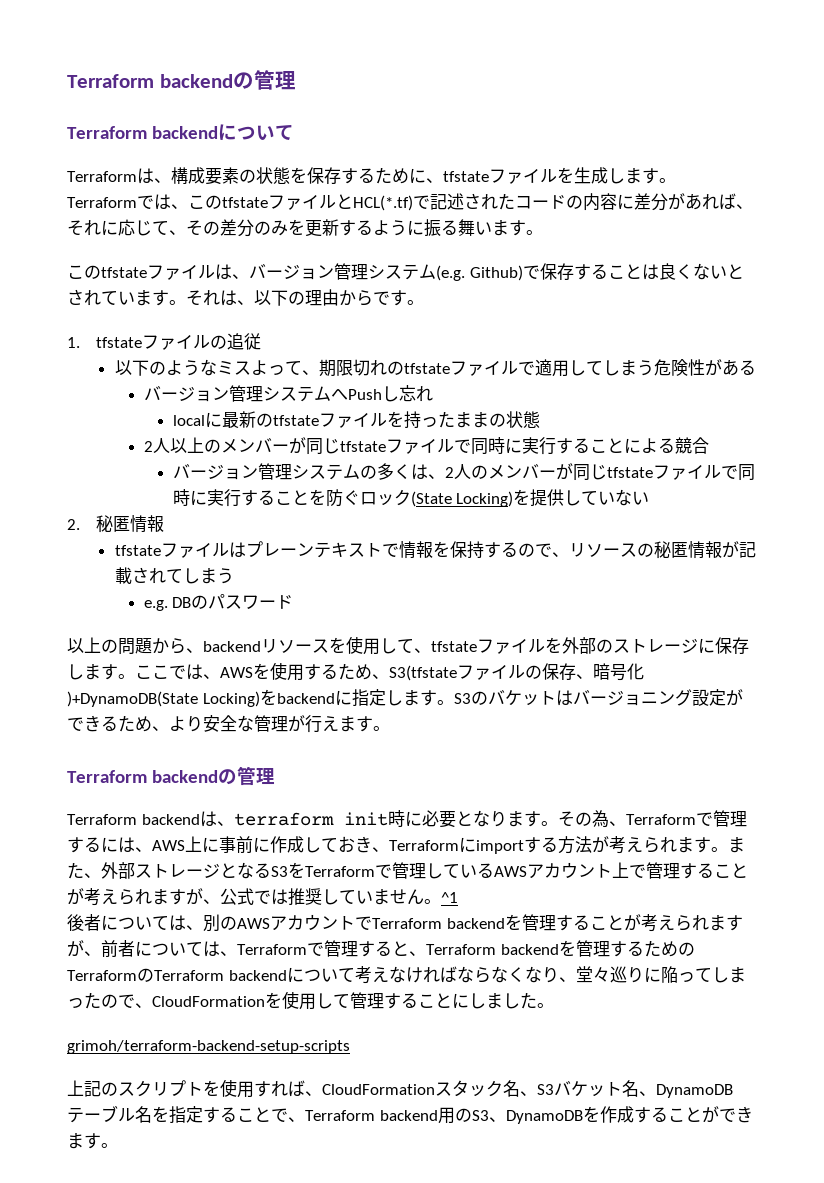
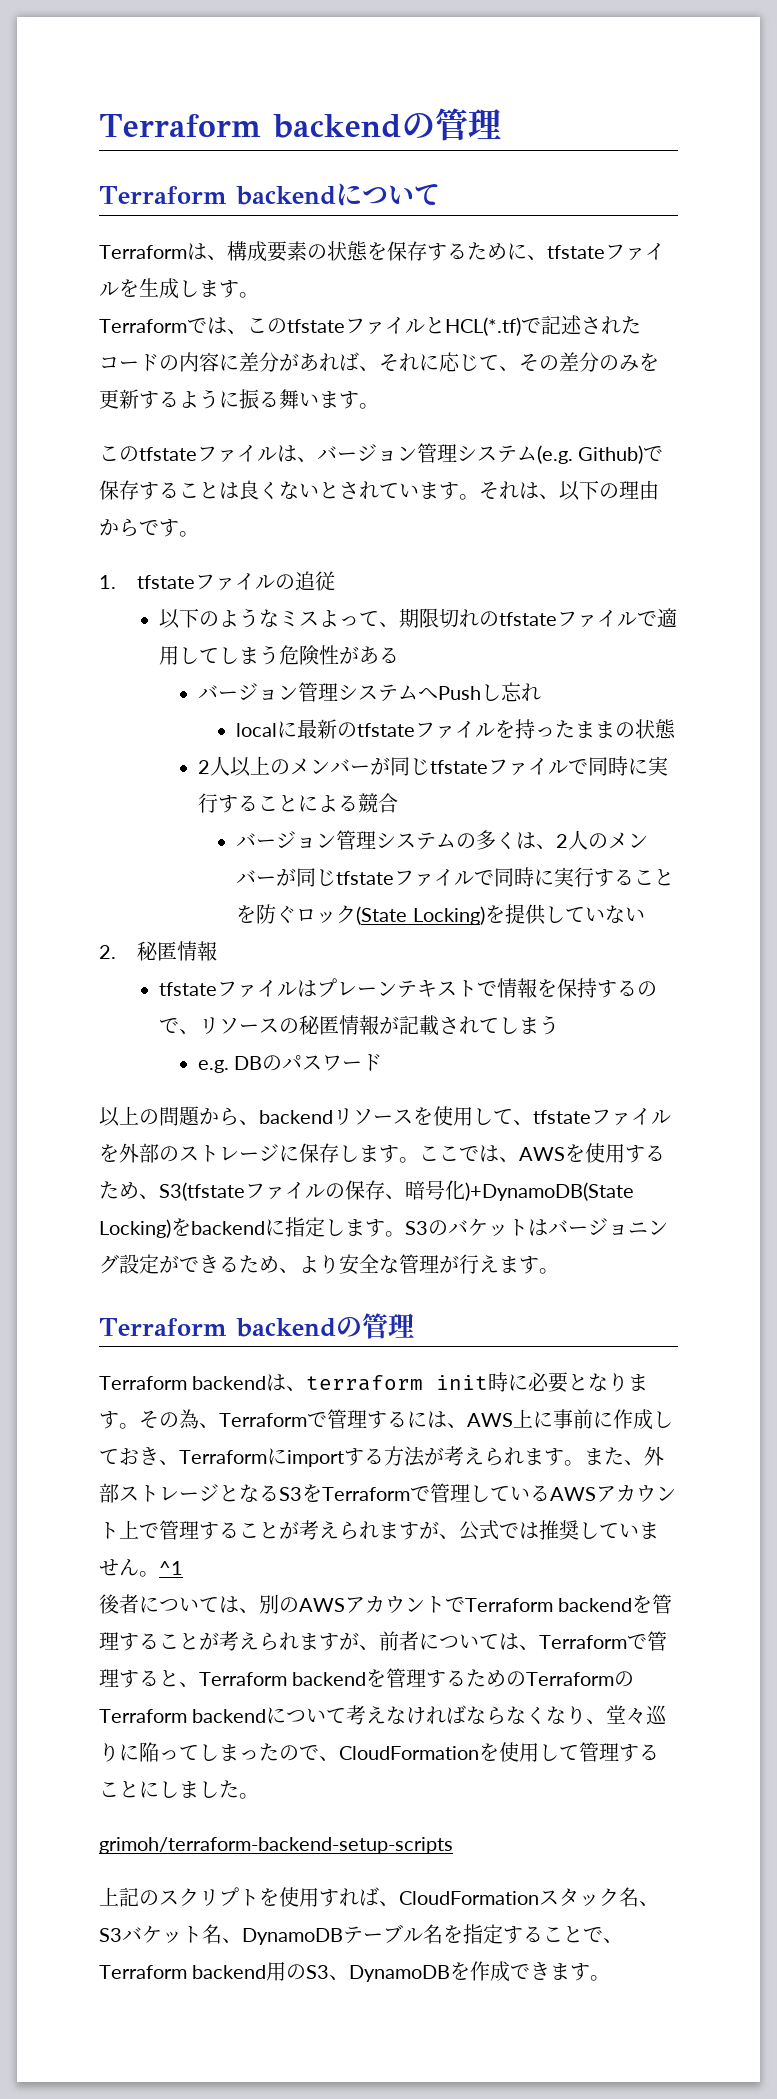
[633,1106,719,1123] することが -> (511, 1971) none

